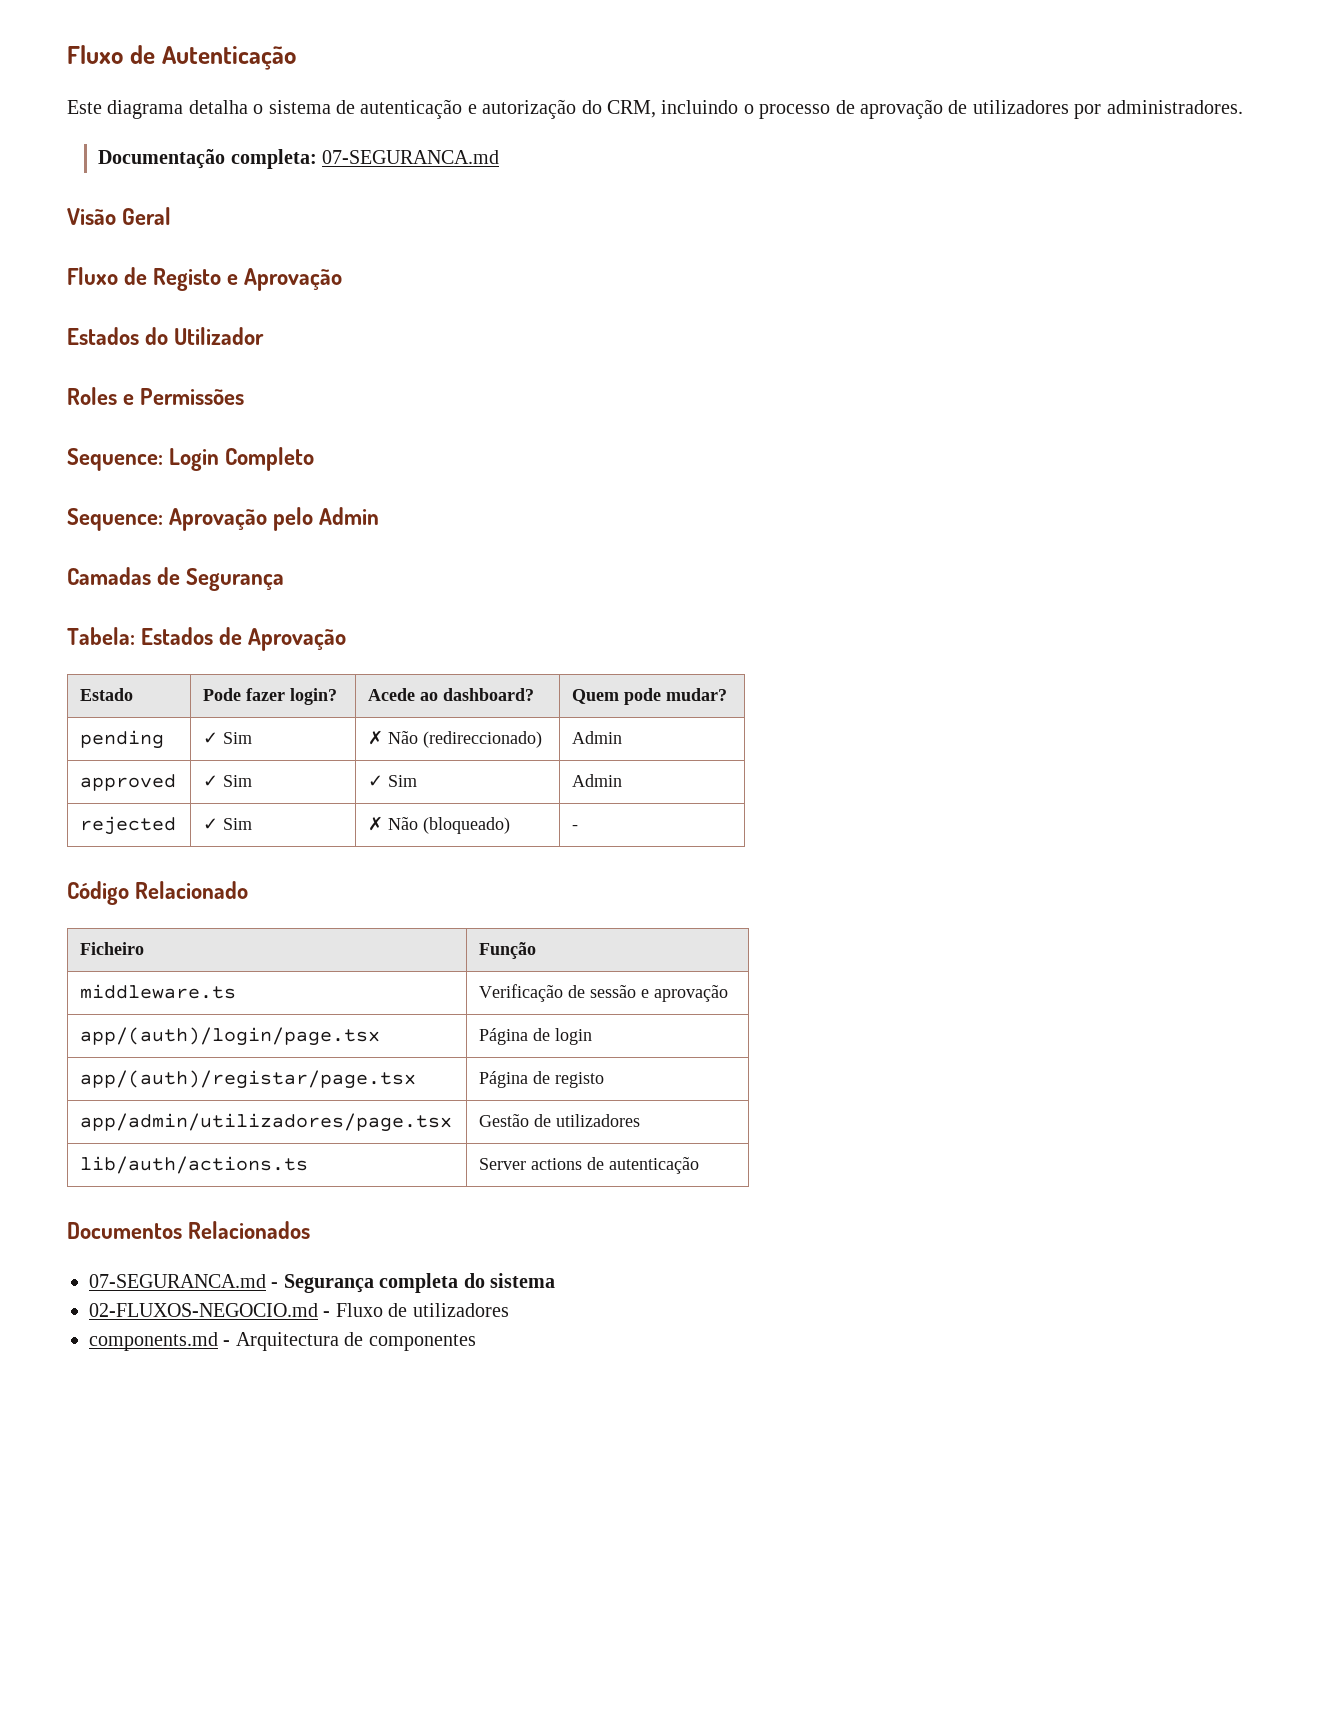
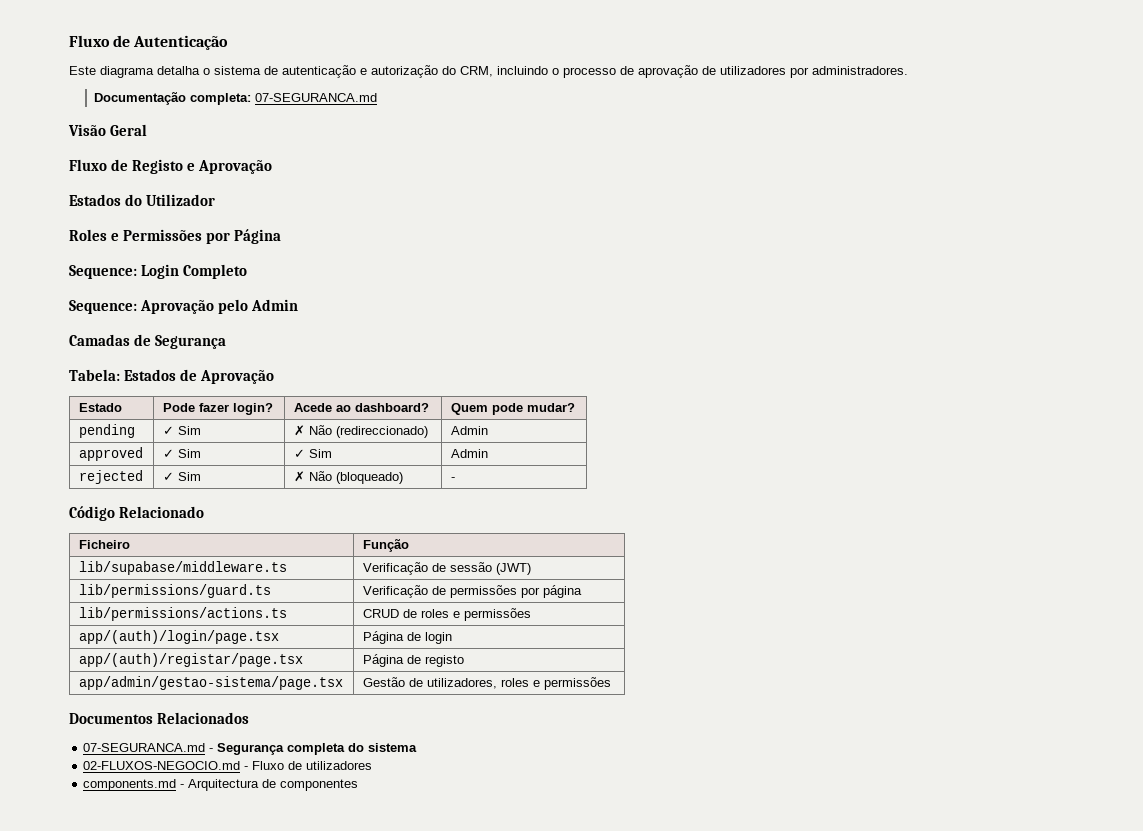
(245, 396) none -> [205,229,281,244] por Página
[80,984,237,999] middleware.ts -> [78,561,287,575] lib/supabase/middleware.ts
[641,985,729,1002] e aprovação -> [495,563,531,575] [78,584,271,598] [362,585,582,598] [78,607,287,621] [362,608,531,621] (JWT) // lib/permissions/guard.ts | Verificação de permissões por página // lib/permissions/actions.ts | CRUD de roles e permissões
[80,1113,453,1132] app/admin/utilizadores/page.tsx -> [78,676,343,690] app/admin/gestao-sistema/page.tsx
[556,1114,641,1127] [80,1156,309,1174] [479,1157,700,1174] utilizadores // lib/auth/actions.ts | Server actions de autenticação -> [426,677,611,690] utilizadores, roles e permissões

